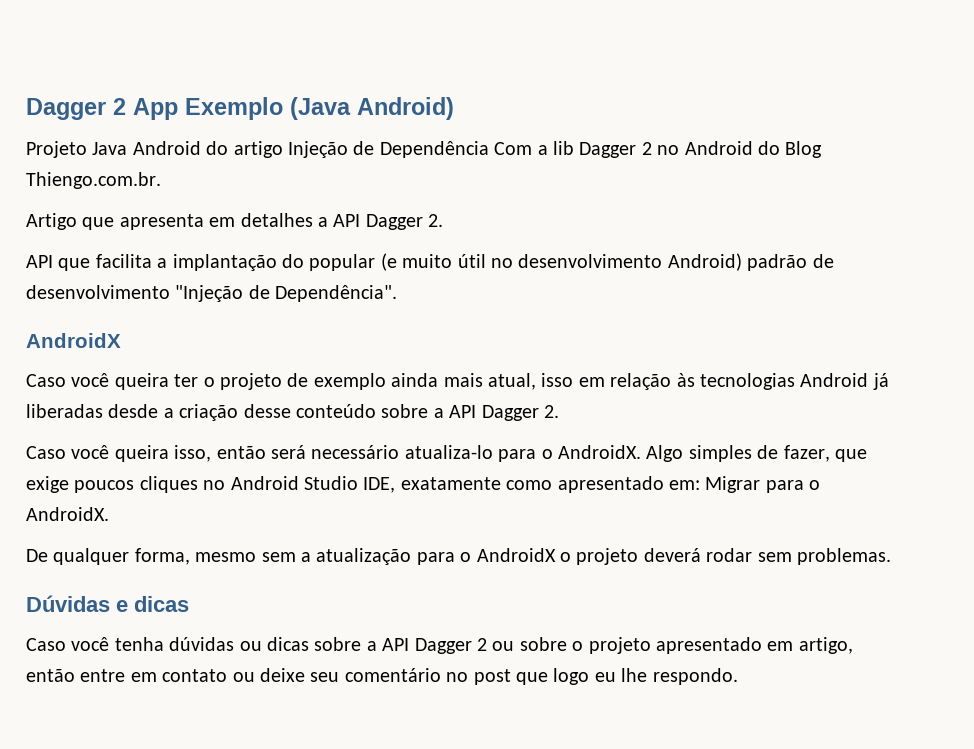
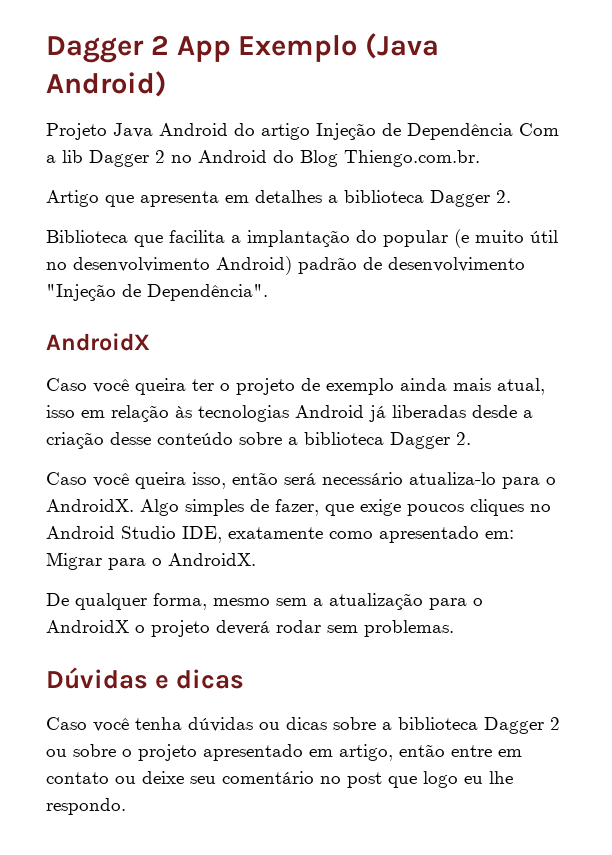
[333,214,444,230] [26,255,53,268] API Dagger 2. // API -> [344,190,511,207] [46,230,128,243] biblioteca Dagger 2. // Biblioteca
[449,405,477,418] API -> [304,432,384,445] biblioteca
[382,638,410,651] API -> [398,717,478,730] biblioteca

